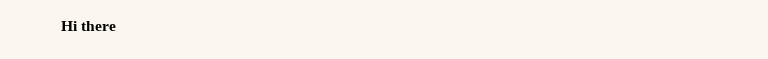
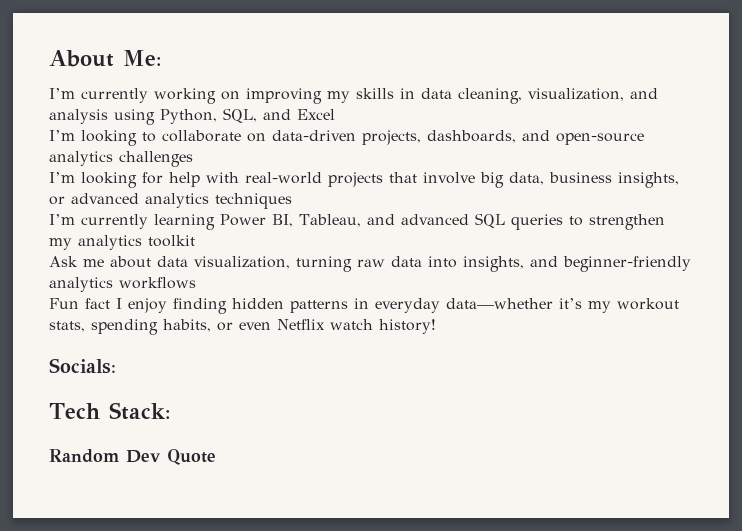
[61,21,117,31] Hi there -> [49,50,162,67] [49,88,658,104] [49,108,335,125] [49,130,644,146] [49,151,193,167] [49,172,679,188] [49,193,292,209] [49,213,665,230] [49,235,195,250] [49,256,691,272] [49,277,196,292] [49,298,679,314] [49,319,436,335] [49,358,116,374] [49,402,171,420] [49,449,216,465] About Me: // I’m currently working on improving my skills in data cleaning, visualization, and analysis using Python, SQL, and Excel // I’m looking to collaborate on data-driven projects, dashboards, and open-source analytics challenges // I’m looking for help with real-world projects that involve big data, business insights, or advanced analytics techniques // I’m currently learning Power BI, Tableau, and advanced SQL queries to strengthen my analytics toolkit // Ask me about data visualization, turning raw data into insights, and beginner-friendly analytics workflows // Fun fact I enjoy finding hidden patterns in everyday data—whether it’s my workout stats, spending habits, or even Netflix watch history! // Socials: // Tech Stack: // Random Dev Quote

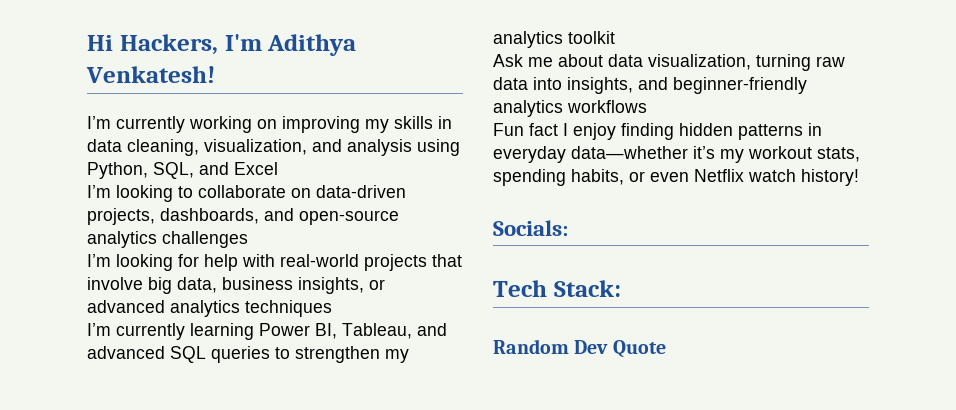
[49,50,162,67] About Me: -> [87,34,357,56] [86,66,215,83] Hi Hackers, I'm Adithya Venkatesh!

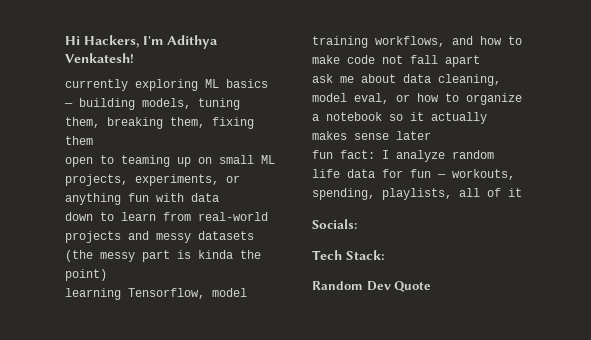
[87,116,452,133] [87,139,460,156] [87,162,278,179] [87,185,406,202] [87,208,399,225] [87,231,248,248] [87,254,462,271] [87,277,385,294] [87,300,332,317] [87,323,447,340] [87,346,409,363] [493,31,615,48] [493,54,845,71] [493,77,807,94] [493,100,647,117] [493,123,822,140] [493,146,860,163] [493,169,859,186] I’m currently working on improving my skills in data cleaning, visualization, and analysis using Python, SQL, and Excel // I’m looking to collaborate on data-driven projects, dashboards, and open-source analytics challenges // I’m looking for help with real-world projects that involve big data, business insights, or advanced analytics techniques // I’m currently learning Power BI, Tableau, and advanced SQL queries to strengthen my analytics toolkit // Ask me about data visualization, turning raw data into insights, and beginner-friendly analytics workflows // Fun fact I enjoy finding hidden patterns in everyday data—whether it’s my workout stats, spending habits, or even Netflix watch history! -> [65,79,268,91] [64,98,240,110] [65,117,254,129] [65,136,93,145] [65,155,275,167] [65,174,240,186] [65,193,219,205] [65,212,268,221] [65,231,254,243] [65,250,261,262] [65,269,107,281] [65,288,247,300] [312,36,522,48] [312,55,480,67] [312,74,501,86] [312,93,522,105] [312,112,487,124] [312,131,431,140] [312,150,494,162] [312,169,515,180] [312,188,522,200] currently exploring ML basics — building models, tuning them, breaking them, fixing them // open to teaming up on small ML projects, experiments, or anything fun with data // down to learn from real-world projects and messy datasets (the messy part is kinda the point) // learning Tensorflow, model training workflows, and how to make code not fall apart // ask me about data cleaning, model eval, or how to organize a notebook so it actually makes sense later // fun fact: I analyze random life data for fun — workouts, spending, playlists, all of it

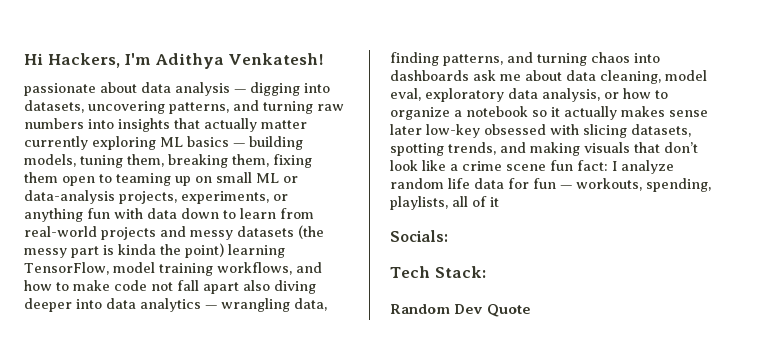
(134, 58) none -> [24,82,330,96] [24,100,344,114] [24,118,307,132] passionate about data analysis — digging into datasets, uncovering patterns, and turning raw numbers into insights that actually matter
(93, 140) // -> (58, 177) none
(275, 159) none -> [283,176,298,183] [24,190,115,204] or data-analysis
(219, 197) // -> (177, 213) none
[65,288,205,300] // learning Tensorflow, -> [228,244,285,258] [24,262,109,275] learning TensorFlow,
(480, 61) // -> [243,280,316,294] [24,298,327,312] [390,52,660,66] [390,70,469,81] also diving deeper into data analytics — wrangling data, finding patterns, and turning chaos into dashboards
(389, 98) none -> [425,88,600,102] exploratory data analysis,
(431, 135) // -> [426,124,691,138] [390,142,698,156] [390,160,546,171] low-key obsessed with slicing datasets, spotting trends, and making visuals that don’t look like a crime scene

